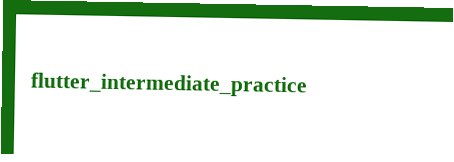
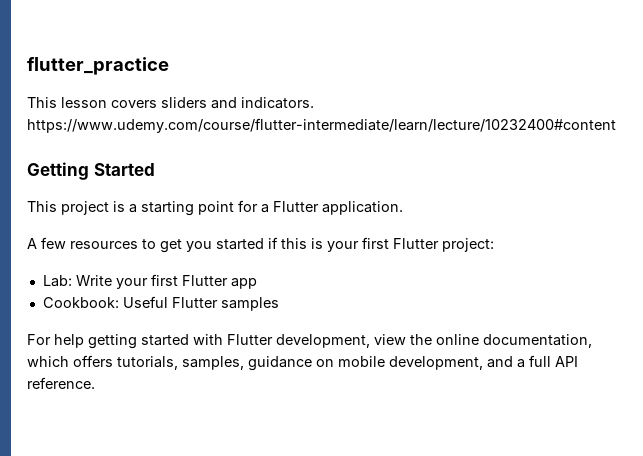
[30,72,308,98] flutter_intermediate_practice -> [27,57,169,75] [27,97,314,109] [27,118,616,133] [27,162,155,180] [27,200,403,216] [27,237,494,253] [42,274,257,289] [42,296,279,311] [27,334,592,349] [27,355,578,371] [27,377,95,389] flutter_practice // This lesson covers sliders and indicators. https://www.udemy.com/course/flutter-intermediate/learn/lecture/10232400#content // Getting Started // This project is a starting point for a Flutter application. // A few resources to get you started if this is your first Flutter project: // Lab: Write your first Flutter app // Cookbook: Useful Flutter samples // For help getting started with Flutter development, view the online documentation, which offers tutorials, samples, guidance on mobile development, and a full API reference.

